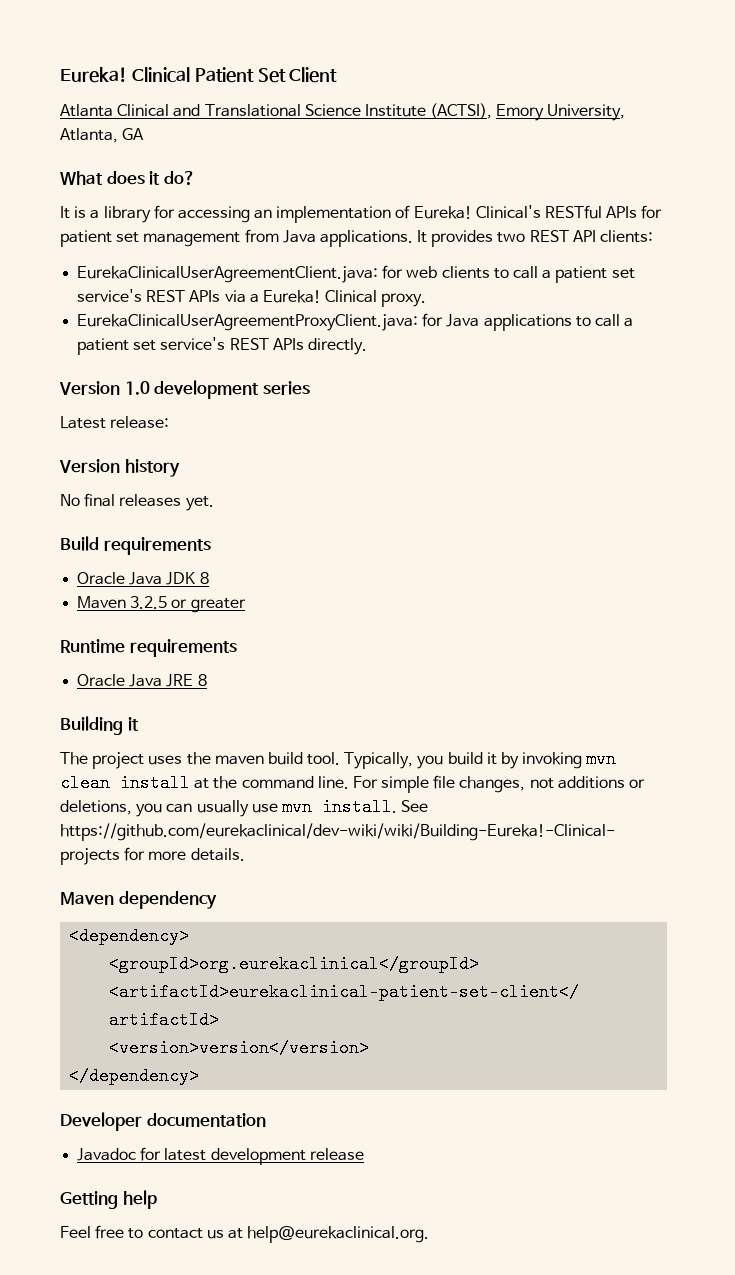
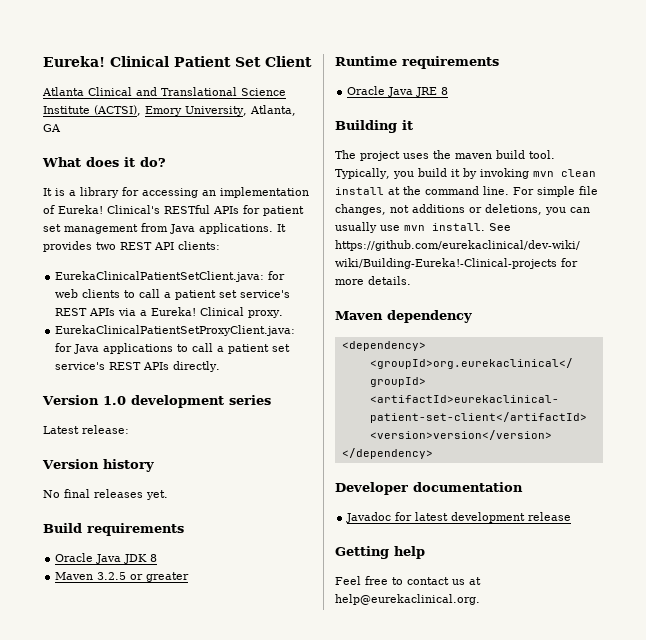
[77,266,379,283] EurekaClinicalUserAgreementClient.java: -> [55,271,265,282] EurekaClinicalPatientSetClient.java:
[77,314,419,331] EurekaClinicalUserAgreementProxyClient.java: -> [55,325,296,336] EurekaClinicalPatientSetProxyClient.java:

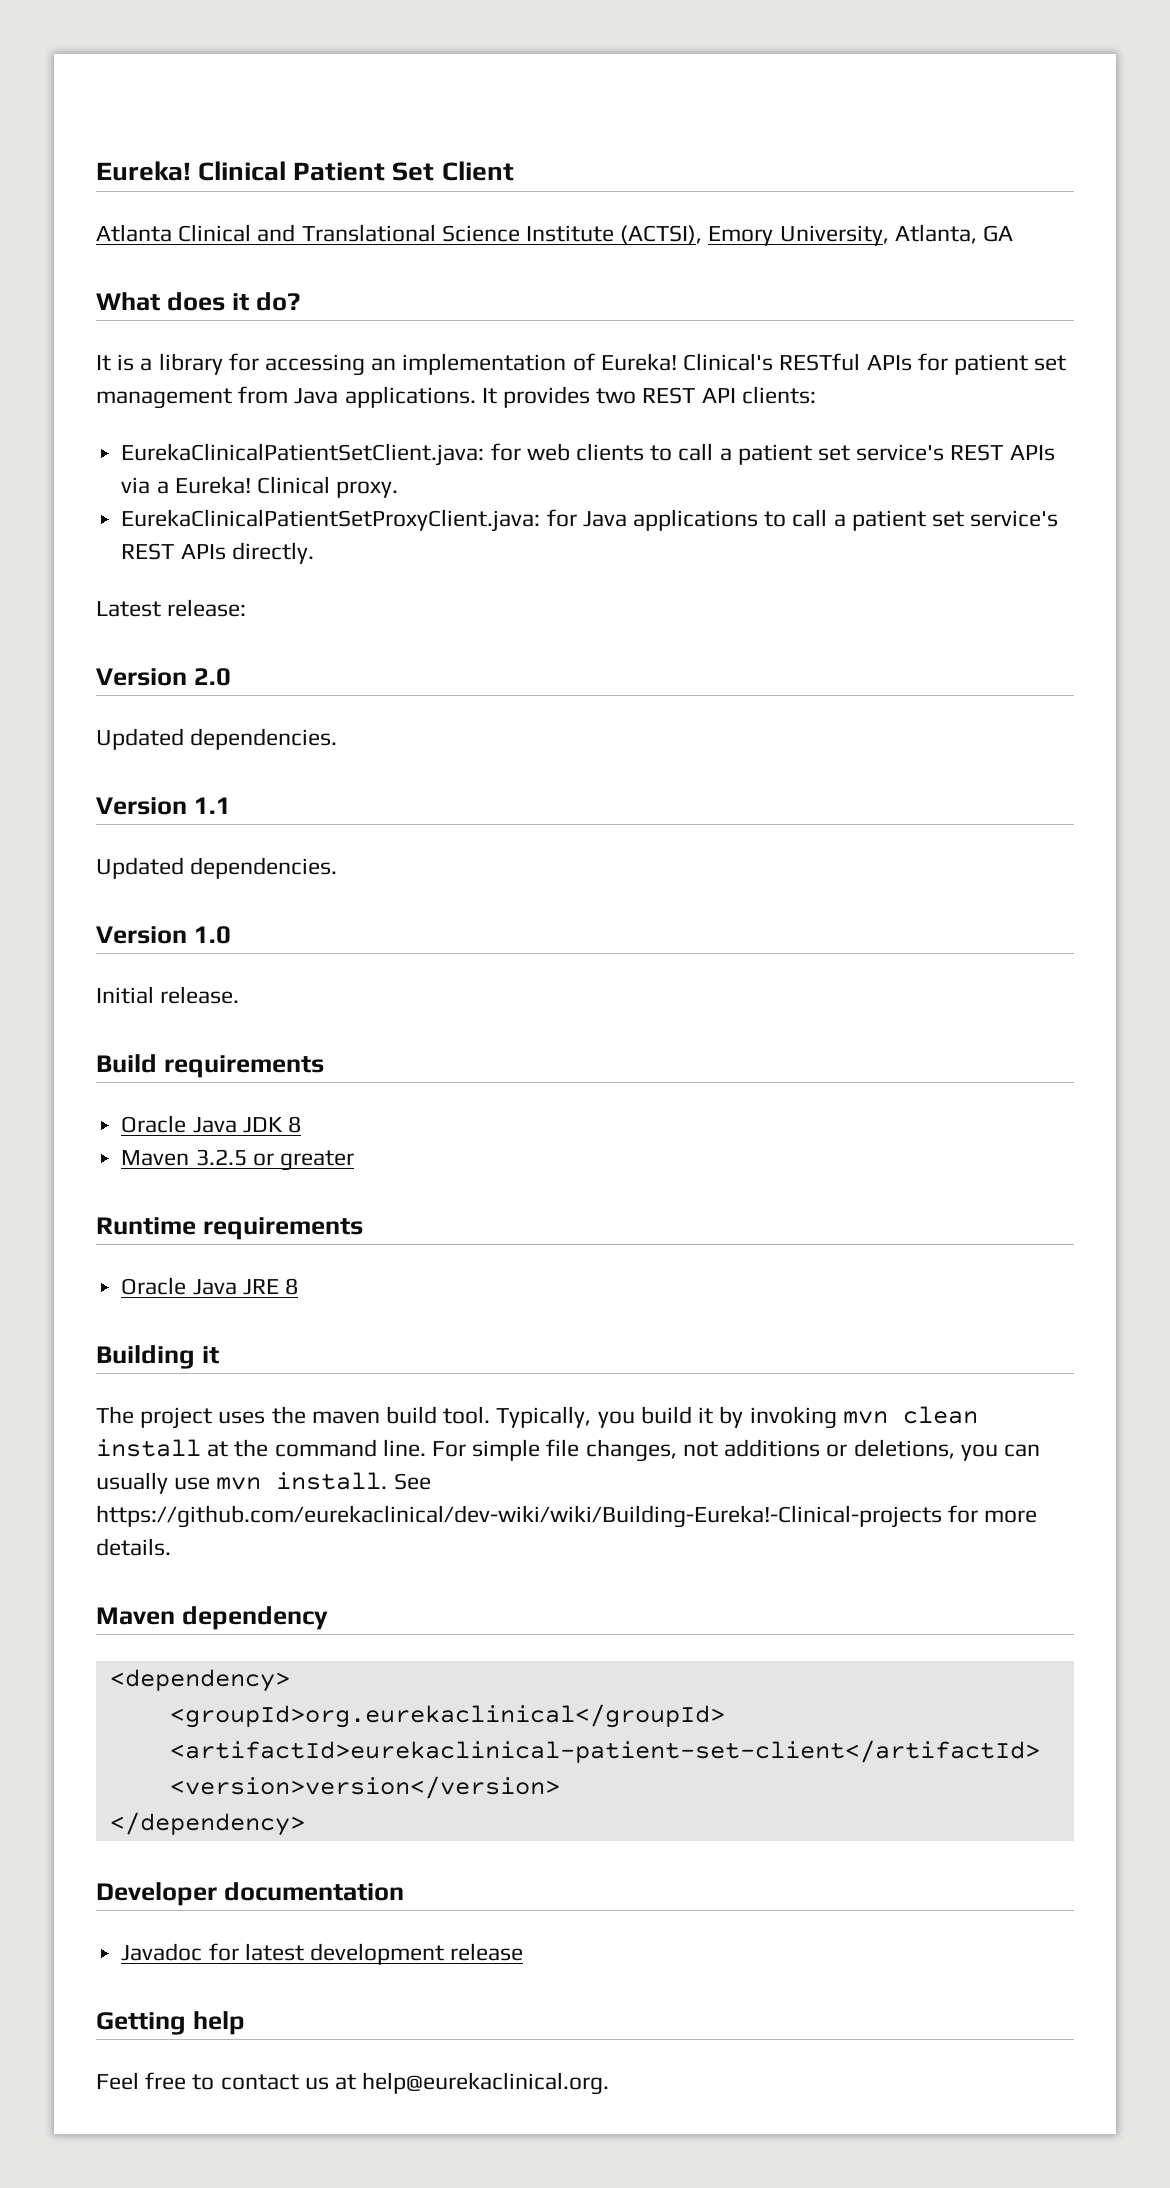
[42,395,271,408] // Version 1.0 development series -> (314, 553) none
[102,459,154,472] [43,489,168,500] history // No final releases yet. -> [193,668,231,686] [96,728,338,750] [96,797,231,815] [96,857,338,879] [96,926,231,944] [96,986,240,1004] 2.0 // Updated dependencies. // Version 1.1 // Updated dependencies. // Version 1.0 // Initial release.

